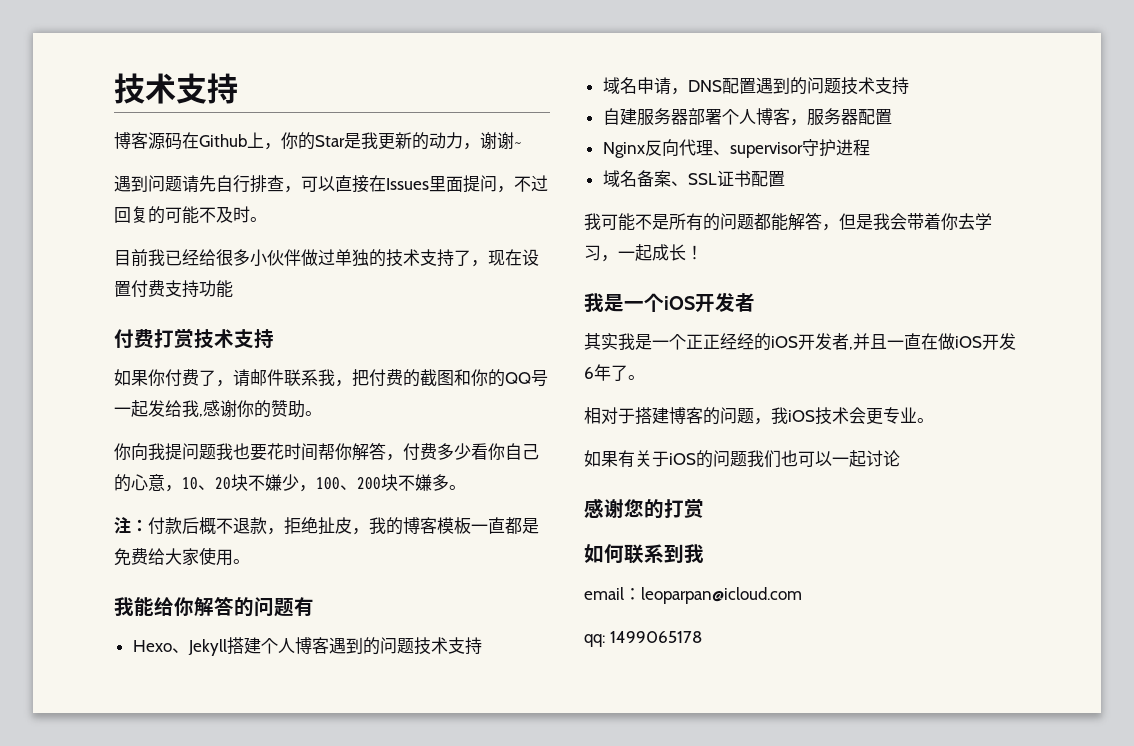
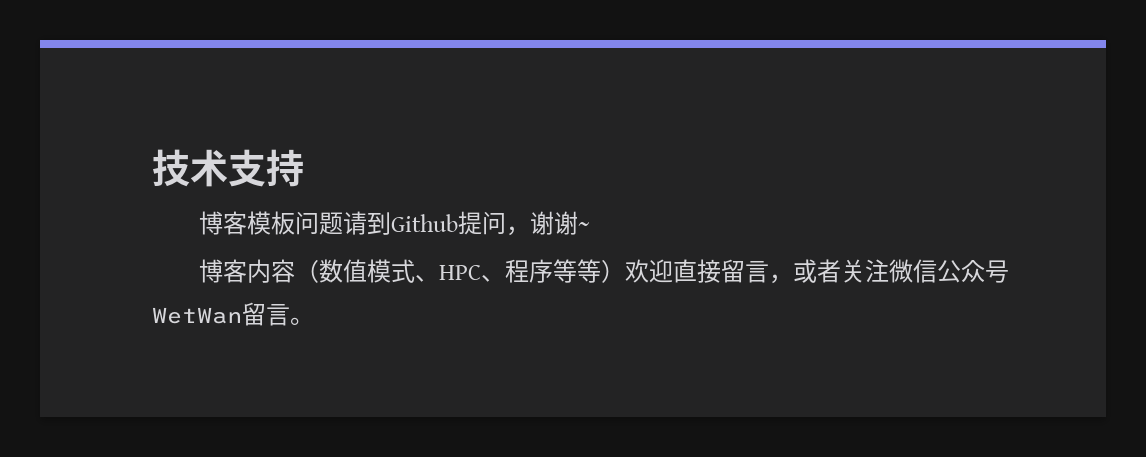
[148,132,522,150] [114,175,548,193] [114,206,267,224] [114,249,539,267] [114,280,233,298] [114,328,274,349] [114,369,548,387] [114,400,322,418] [114,442,539,461] [114,474,466,492] [114,517,539,535] [114,547,250,566] [114,596,314,617] [132,637,482,656] [602,77,909,95] [602,108,892,126] [602,139,870,158] [602,170,785,187] [584,212,992,231] [584,244,703,262] [584,292,755,312] [584,333,1016,351] [584,364,645,381] [584,407,934,425] [584,450,900,468] [584,498,704,519] [584,544,704,564] [584,587,802,604] [584,631,702,647] 源码在Github上，你的Star是我更新的动力，谢谢~ // 遇到问题请先自行排查，可以直接在Issues里面提问，不过回复的可能不及时。 // 目前我已经给很多小伙伴做过单独的技术支持了，现在设置付费支持功能 // 付费打赏技术支持 // 如果你付费了，请邮件联系我，把付费的截图和你的QQ号一起发给我,感谢你的赞助。 // 你向我提问题我也要花时间帮你解答，付费多少看你自己的心意，10、20块不嫌少，100、200块不嫌多。 // 注：付款后概不退款，拒绝扯皮，我的博客模板一直都是免费给大家使用。 // 我能给你解答的问题有 // Hexo、Jekyll搭建个人博客遇到的问题技术支持 // 域名申请，DNS配置遇到的问题技术支持 // 自建服务器部署个人博客，服务器配置 // Nginx反向代理、supervisor守护进程 // 域名备案、SSL证书配置 // 我可能不是所有的问题都能解答，但是我会带着你去学习，一起成长！ // 我是一个iOS开发者 // 其实我是一个正正经经的iOS开发者,并且一直在做iOS开发6年了。 // 相对于搭建博客的问题，我iOS技术会更专业。 // 如果有关于iOS的问题我们也可以一起讨论 // 感谢您的打赏 // 如何联系到我 // email：leoparpan@icloud.com // qq: 1499065178 -> [246,211,590,236] [198,259,1009,284] [152,302,314,326] 模板问题请到Github提问，谢谢~ // 博客内容（数值模式、HPC、程序等等）欢迎直接留言，或者关注微信公众号WetWan留言。

